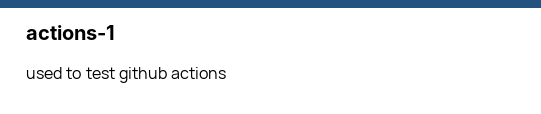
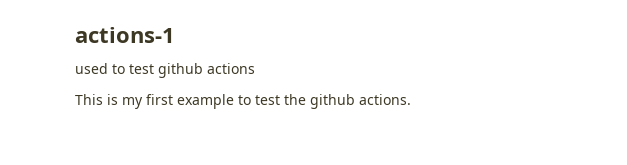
(227, 73) none -> [75,94,411,109] // This is my first example to test the github actions.

